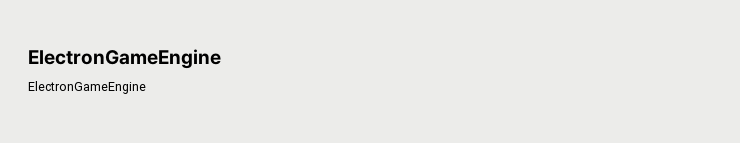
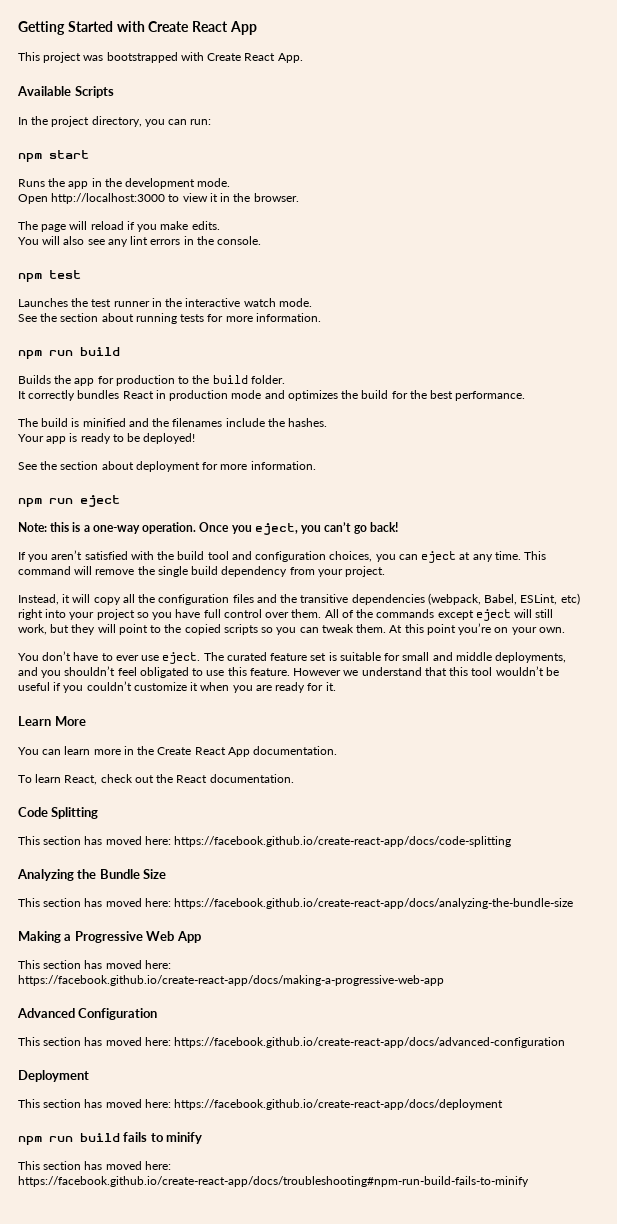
[28,49,221,69] [28,81,146,94] ElectronGameEngine // ElectronGameEngine -> [18,21,257,35] [18,52,303,63] [17,86,114,98] [18,116,212,127] [18,150,89,162] [18,178,231,189] [18,193,299,204] [18,221,220,232] [18,236,262,247] [18,270,81,282] [18,298,312,307] [18,313,321,324] [18,347,120,359] [18,375,285,386] [18,390,526,401] [18,418,328,427] [18,433,196,444] [18,461,316,472] [18,495,120,507] [18,522,398,535] [18,550,547,563] [18,566,386,577] [18,593,580,605] [18,609,554,621] [18,623,565,635] [18,651,567,664] [18,666,559,678] [18,681,336,693] [18,716,86,726] [18,746,338,757] [18,774,294,785] [18,807,99,819] [18,836,512,847] [17,869,167,881] [18,898,574,909] [18,931,201,943] [18,960,171,969] [18,975,444,986] [17,1008,158,1020] [18,1037,566,1048] [18,1070,89,1082] [18,1099,504,1110] [18,1132,203,1145] [18,1161,171,1170] [18,1176,529,1187] Getting Started with Create React App // This project was bootstrapped with Create React App. // Available Scripts // In the project directory, you can run: // npm start // Runs the app in the development mode. // Open http://localhost:3000 to view it in the browser. // The page will reload if you make edits. // You will also see any lint errors in the console. // npm test // Launches the test runner in the interactive watch mode. // See the section about running tests for more information. // npm run build // Builds the app for production to the build folder. // It correctly bundles React in production mode and optimizes the build for the best performance. // The build is minified and the filenames include the hashes. // Your app is ready to be deployed! // See the section about deployment for more information. // npm run eject // Note: this is a one-way operation. Once you eject, you can’t go back! // If you aren’t satisfied with the build tool and configuration choices, you can eject at any time. This command will remove the single build dependency from your project. // Instead, it will copy all the configuration files and the transitive dependencies (webpack, Babel, ESLint, etc) right into your project so you have full control over them. All of the commands except eject will still work, but they will point to the copied scripts so you can tweak them. At this point you’re on your own. // You don’t have to ever use eject. The curated feature set is suitable for small and middle deployments, and you shouldn’t feel obligated to use this feature. However we understand that this tool wouldn’t be useful if you couldn’t customize it when you are ready for it. // Learn More // You can learn more in the Create React App documentation. // To learn React, check out the React documentation. // Code Splitting // This section has moved here: https://facebook.github.io/create-react-app/docs/code-splitting // Analyzing the Bundle Size // This section has moved here: https://facebook.github.io/create-react-app/docs/analyzing-the-bundle-size // Making a Progressive Web App // This section has moved here: https://facebook.github.io/create-react-app/docs/making-a-progressive-web-app // Advanced Configuration // This section has moved here: https://facebook.github.io/create-react-app/docs/advanced-configuration // Deployment // This section has moved here: https://facebook.github.io/create-react-app/docs/deployment // npm run build fails to minify // This section has moved here: https://facebook.github.io/create-react-app/docs/troubleshooting#npm-run-build-fails-to-minify

